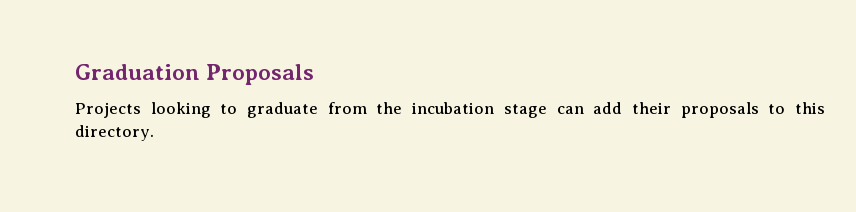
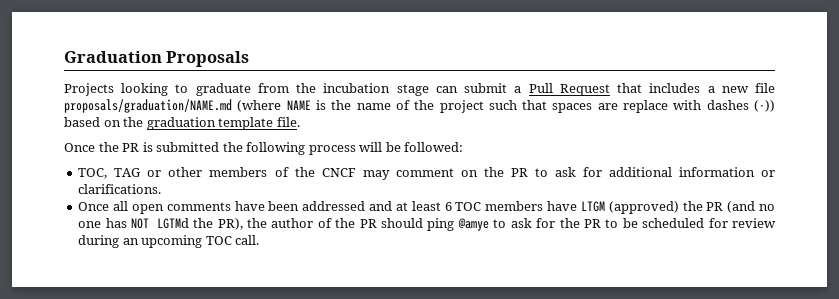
[593,102,826,118] [75,125,154,141] add their proposals to this directory. -> [464,83,776,96] [64,99,775,113] [64,117,300,130] [64,142,464,155] [78,167,775,180] [78,184,162,194] [78,201,776,214] [78,218,776,231] [78,235,260,248] submit a Pull Request that includes a new file proposals/graduation/NAME.md (where NAME is the name of the project such that spaces are replace with dashes (-)) based on the graduation template file. // Once the PR is submitted the following process will be followed: // TOC, TAG or other members of the CNCF may comment on the PR to ask for additional information or clarifications. // Once all open comments have been addressed and at least 6 TOC members have LTGM (approved) the PR (and no one has NOT LGTMd the PR), the author of the PR should ping @amye to ask for the PR to be scheduled for review during an upcoming TOC call.

